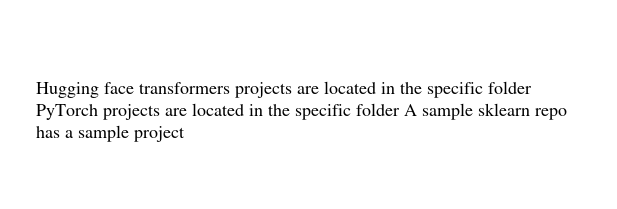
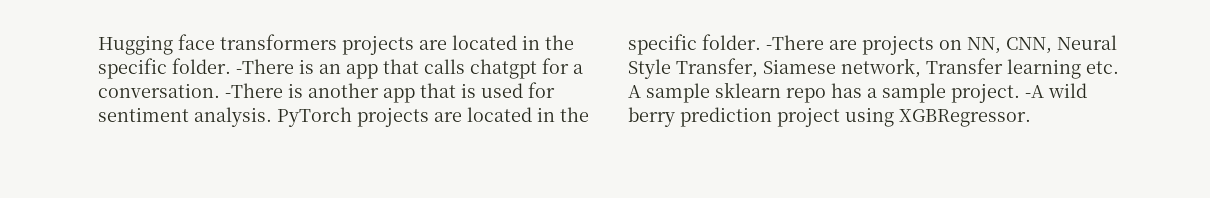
[488,81,532,94] folder -> [172,58,583,79] [98,82,555,103] [98,107,272,127] folder. -There is an app that calls chatgpt for a conversation. -There is another app that is used for sentiment analysis.
[356,103,400,116] folder -> [702,34,1117,55] [628,58,1119,79] folder. -There are projects on NN, CNN, Neural Style Transfer, Siamese network, Transfer learning etc.
[134,126,185,142] project -> [951,83,1087,103] [628,107,1031,127] project. -A wild berry prediction project using XGBRegressor.

